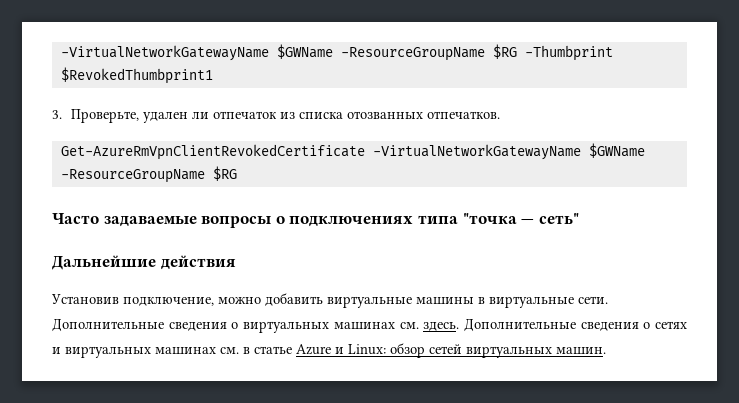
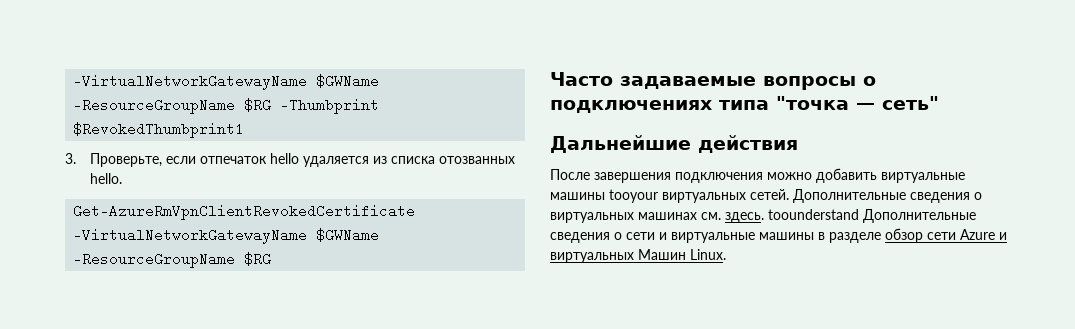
[142,111,277,123] удален ли отпечаток -> [166,153,370,167] если отпечаток hello удаляется
[426,111,500,119] отпечатков. -> [90,173,123,184] hello.
[51,294,214,306] Установив подключение, -> [550,169,763,183] После завершения подключения
[478,296,608,308] в виртуальные сети. -> [609,189,789,203] tooyour виртуальных сетей.
[463,318,687,332] [52,343,606,358] Дополнительные сведения о сетях и виртуальных машинах см. в статье Azure и Linux: обзор сетей виртуальных машин. -> [768,209,976,223] [550,228,1007,243] [550,249,726,263] toounderstand Дополнительные сведения о сети и виртуальные машины в разделе обзор сети Azure и виртуальных Машин Linux.

